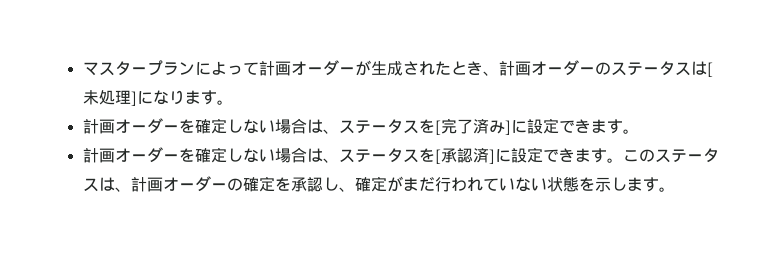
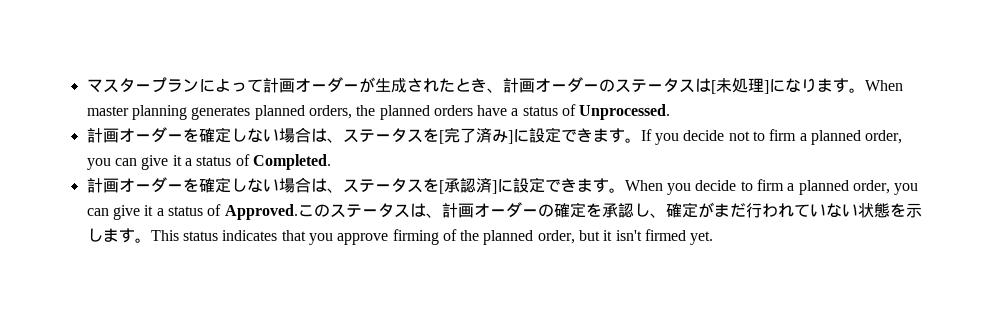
(233, 102) none -> [864,80,903,91] [86,104,671,120] When master planning generates planned orders, the planned orders have a status of Unprocessed.
(639, 131) none -> [640,129,903,145] [86,154,331,170] If you decide not to firm a planned order, you can give it a status of Completed.
(623, 160) none -> [624,179,919,195] [86,204,298,220] When you decide to firm a planned order, you can give it a status of Approved.
(675, 189) none -> [150,229,714,245] This status indicates that you approve firming of the planned order, but it isn't firmed yet.

